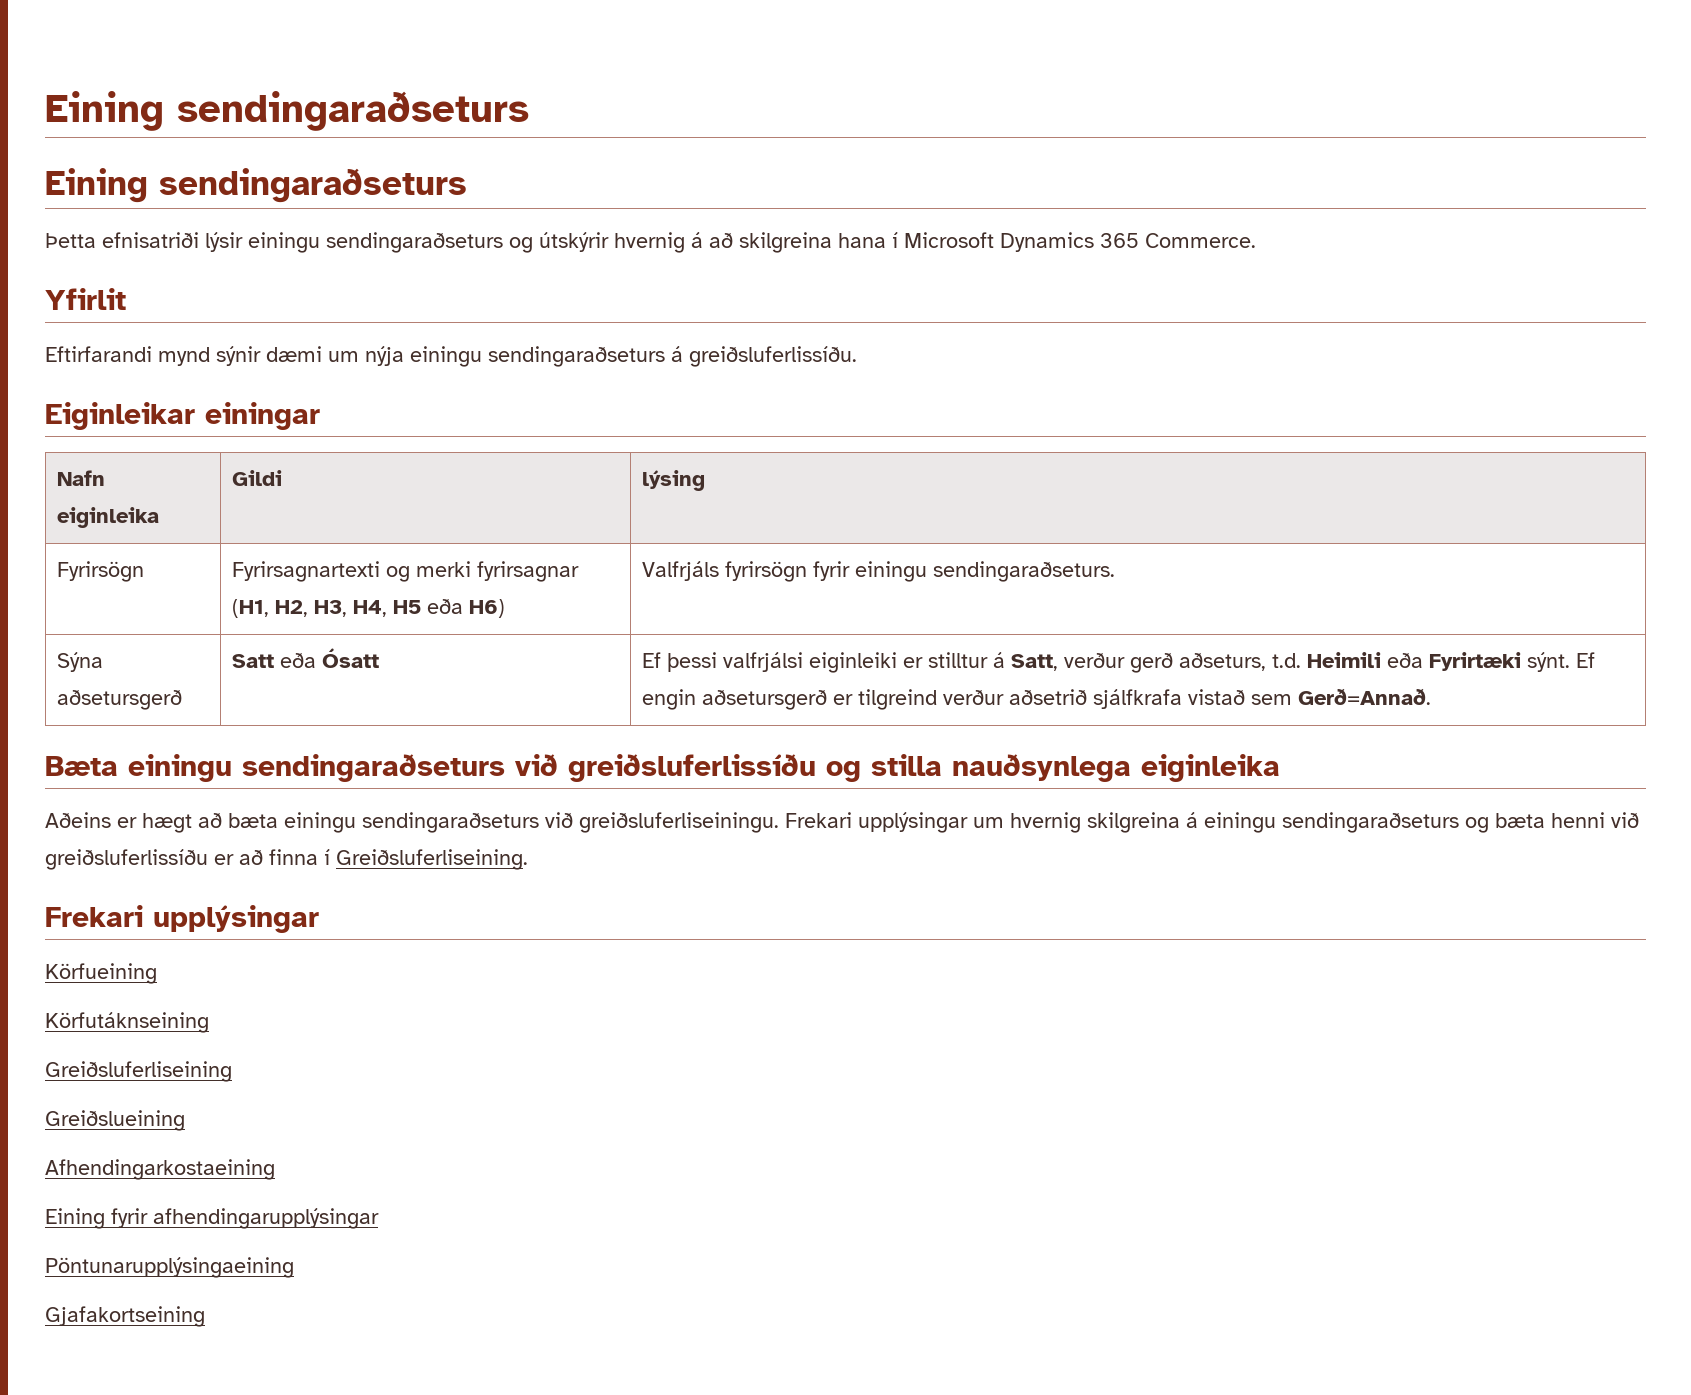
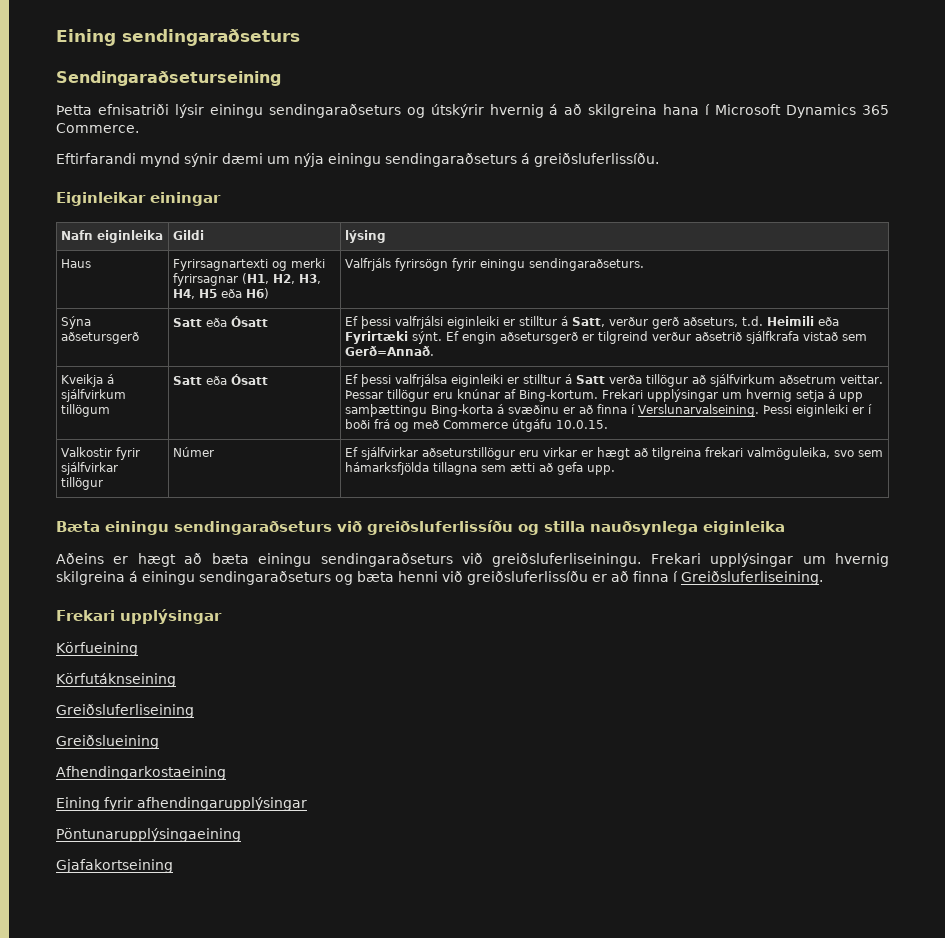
[45,91,529,131] [45,168,467,203] Eining sendingaraðseturs // Eining sendingaraðseturs -> [56,29,300,46] [56,71,281,86] Eining sendingaraðseturs // Sendingaraðseturseining
[45,288,126,310] // Yfirlit -> (139, 128) none
[56,561,144,582] Fyrirsögn -> [61,259,92,268] Haus
(1431, 696) none -> [61,374,115,387] [61,389,127,402] [61,404,111,417] [173,374,269,385] [345,374,884,387] [345,389,864,402] [345,404,873,417] [345,419,609,432] [61,447,141,460] [61,462,119,475] [61,477,104,490] [173,447,215,457] [345,447,884,460] [345,462,616,475] // Kveikja á sjálfvirkum tillögum | Satt eða Ósatt | Ef þessi valfrjálsa eiginleiki er stilltur á Satt verða tillögur að sjálfvirkum aðsetrum veittar. Þessar tillögur eru knúnar af Bing-kortum. Frekari upplýsingar um hvernig setja á upp samþættingu Bing-korta á svæðinu er að finna í Verslunarvalseining. Þessi eiginleiki er í boði frá og með Commerce útgáfu 10.0.15. // Valkostir fyrir sjálfvirkar tillögur | Númer | Ef sjálfvirkar aðseturstillögur eru virkar er hægt að tilgreina frekari valmöguleika, svo sem hámarksfjölda tillagna sem ætti að gefa upp.

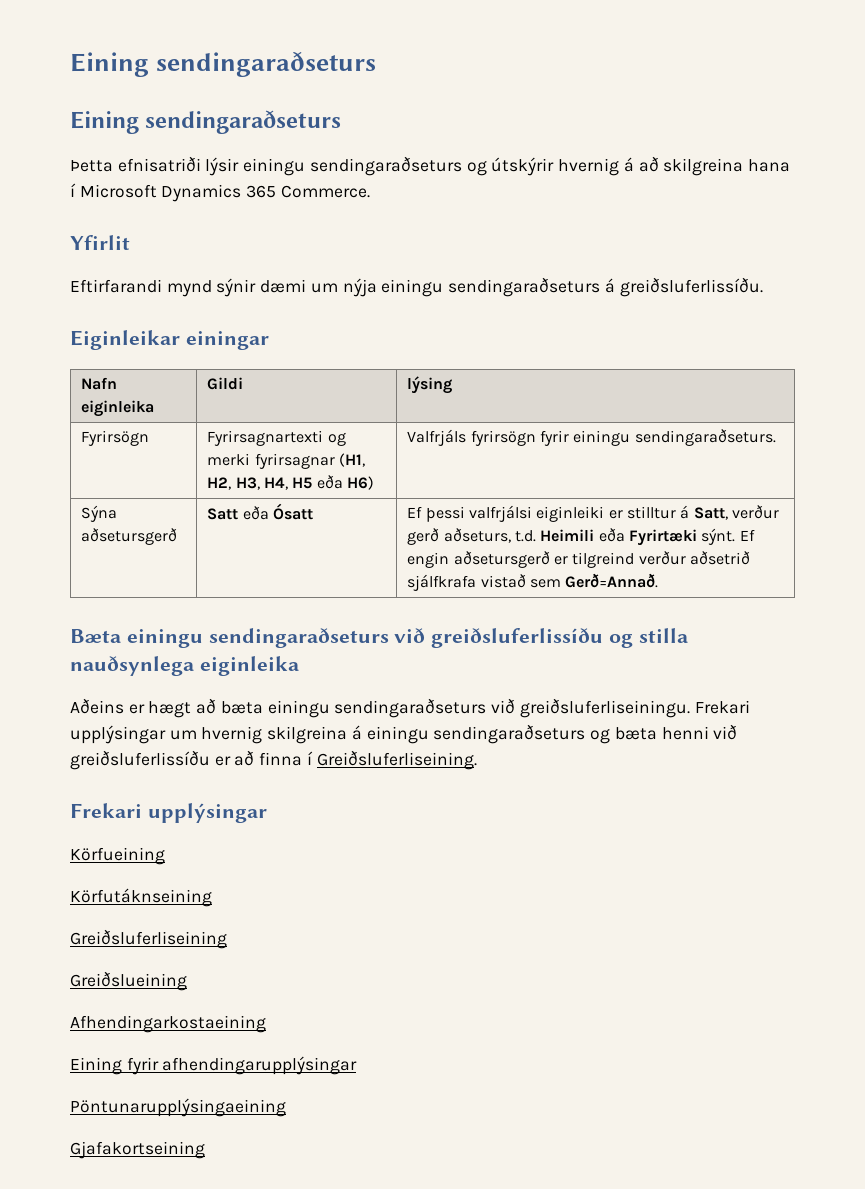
[56,29,300,46] [56,71,281,86] Eining sendingaraðseturs // Sendingaraðseturseining -> [70,51,377,77] [70,110,342,134] Eining sendingaraðseturs // Eining sendingaraðseturs
(139, 128) none -> [70,235,130,250] // Yfirlit
[61,259,92,268] Haus -> [81,430,150,446] Fyrirsögn
[61,374,115,387] [61,389,127,402] [61,404,111,417] [173,374,269,385] [345,374,884,387] [345,389,864,402] [345,404,873,417] [345,419,609,432] [61,447,141,460] [61,462,119,475] [61,477,104,490] [173,447,215,457] [345,447,884,460] [345,462,616,475] // Kveikja á sjálfvirkum tillögum | Satt eða Ósatt | Ef þessi valfrjálsa eiginleiki er stilltur á Satt verða tillögur að sjálfvirkum aðsetrum veittar. Þessar tillögur eru knúnar af Bing-kortum. Frekari upplýsingar um hvernig setja á upp samþættingu Bing-korta á svæðinu er að finna í Verslunarvalseining. Þessi eiginleiki er í boði frá og með Commerce útgáfu 10.0.15. // Valkostir fyrir sjálfvirkar tillögur | Númer | Ef sjálfvirkar aðseturstillögur eru virkar er hægt að tilgreina frekari valmöguleika, svo sem hámarksfjölda tillagna sem ætti að gefa upp. -> (659, 580) none

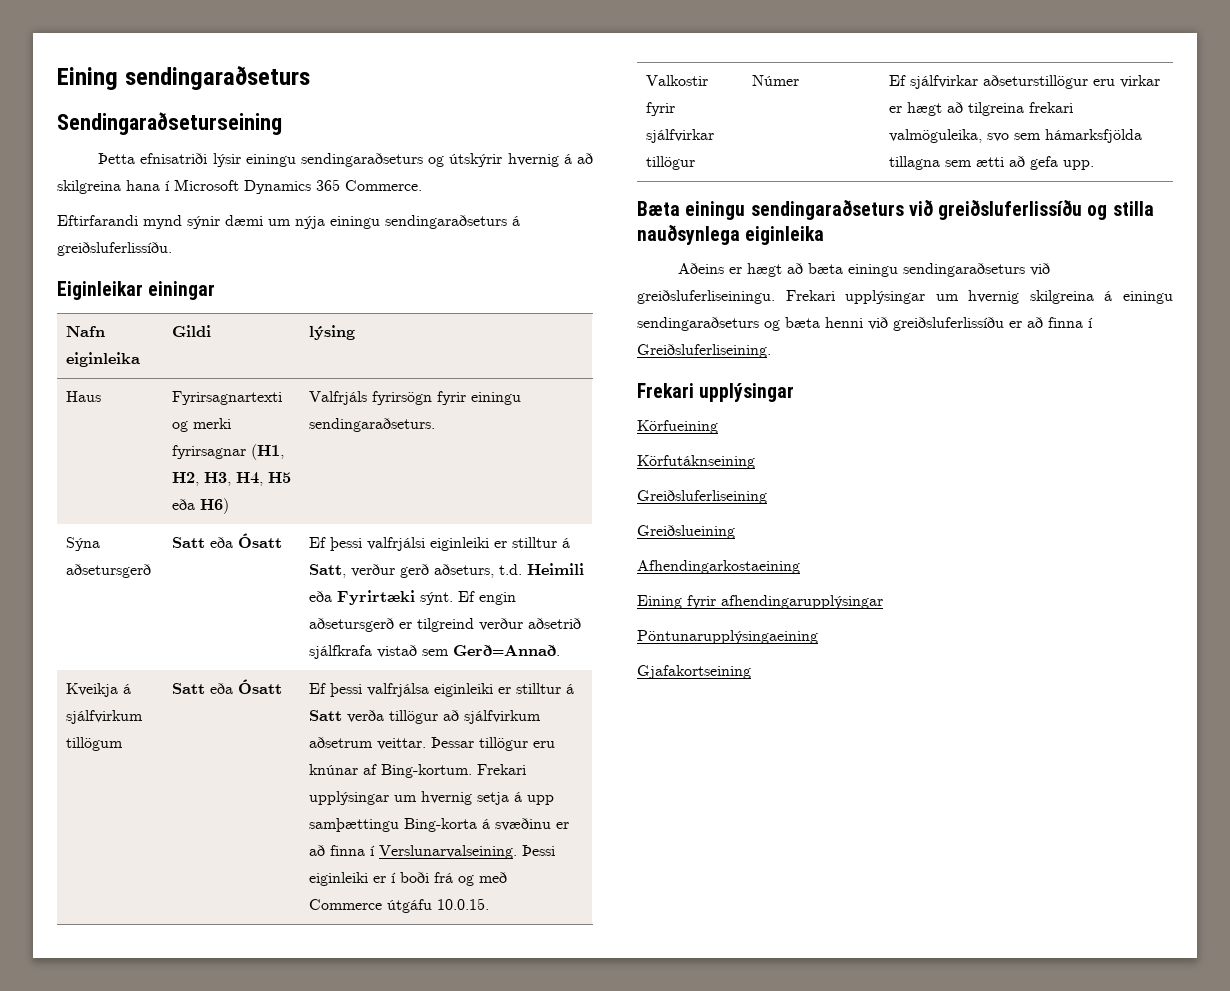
[70,51,377,77] [70,110,342,134] Eining sendingaraðseturs // Eining sendingaraðseturs -> [57,66,310,90] [57,112,282,135] Eining sendingaraðseturs // Sendingaraðseturseining
[70,235,130,250] // Yfirlit -> (422, 185) none
[81,430,150,446] Fyrirsögn -> [65,391,101,402] Haus
(659, 580) none -> [65,683,131,697] [65,710,143,724] [65,737,123,751] [171,679,282,694] [308,683,574,697] [308,710,541,724] [308,737,555,751] [308,764,526,778] [308,791,554,805] [308,818,569,832] [308,845,555,859] [308,872,507,886] [308,898,489,913] [645,75,708,86] [645,102,675,116] [645,129,714,143] [645,156,695,170] [751,75,799,86] [888,75,1160,89] [888,102,1073,116] [888,129,1142,143] [888,156,1094,170] // Kveikja á sjálfvirkum tillögum | Satt eða Ósatt | Ef þessi valfrjálsa eiginleiki er stilltur á Satt verða tillögur að sjálfvirkum aðsetrum veittar. Þessar tillögur eru knúnar af Bing-kortum. Frekari upplýsingar um hvernig setja á upp samþættingu Bing-korta á svæðinu er að finna í Verslunarvalseining. Þessi eiginleiki er í boði frá og með Commerce útgáfu 10.0.15. // Valkostir fyrir sjálfvirkar tillögur | Númer | Ef sjálfvirkar aðseturstillögur eru virkar er hægt að tilgreina frekari valmöguleika, svo sem hámarksfjölda tillagna sem ætti að gefa upp.

